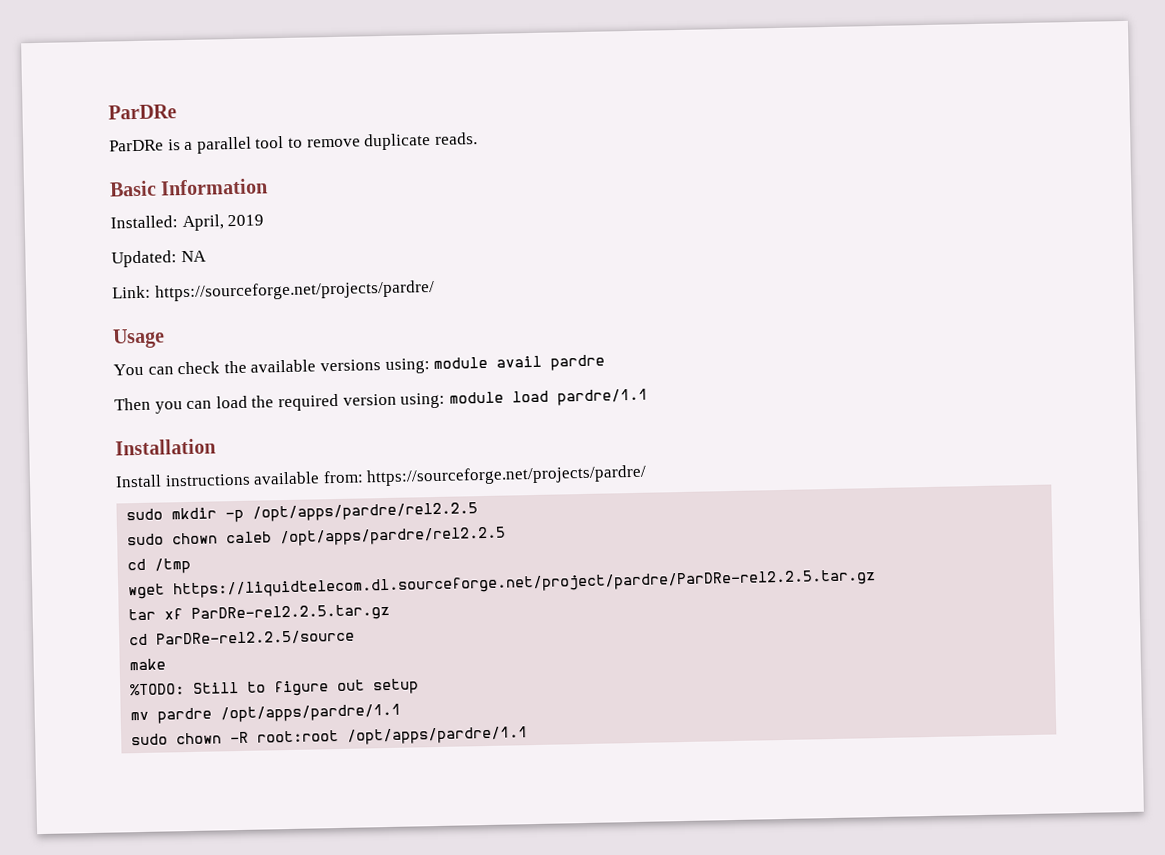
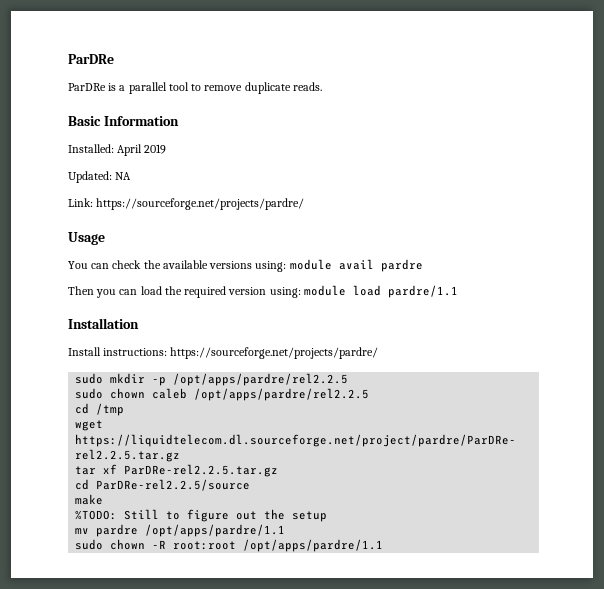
[181,214,224,232] April, -> [117,144,143,156] April
[164,470,364,487] instructions available from: -> [103,348,168,356] instructions:
(366, 685) none -> [264,509,286,520] the

